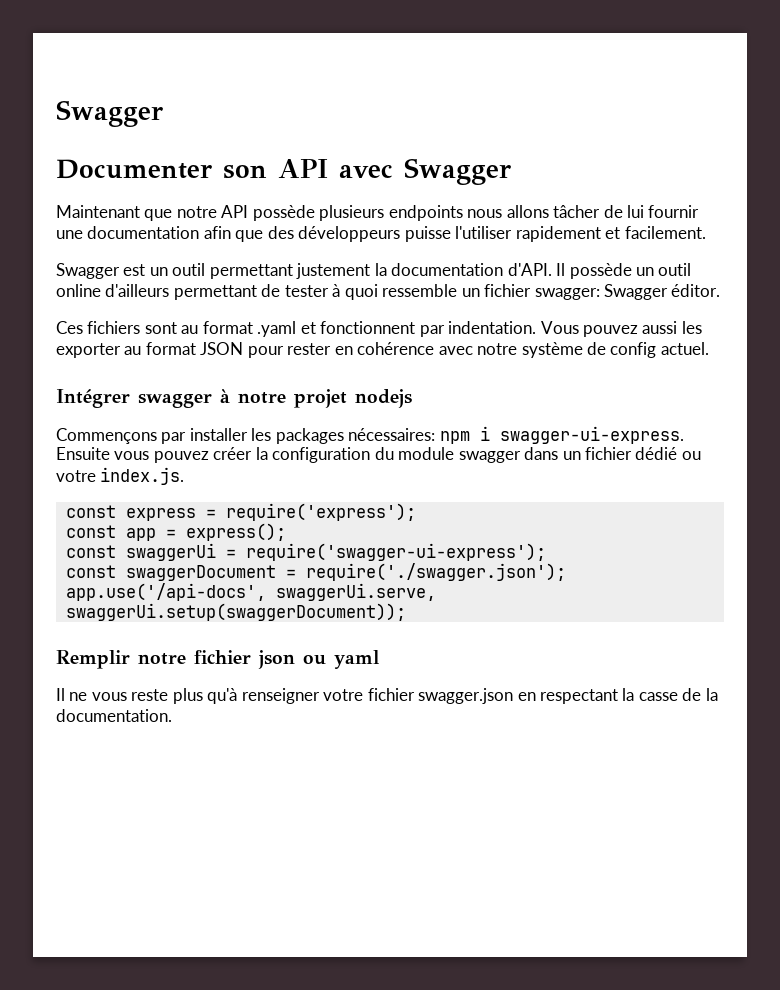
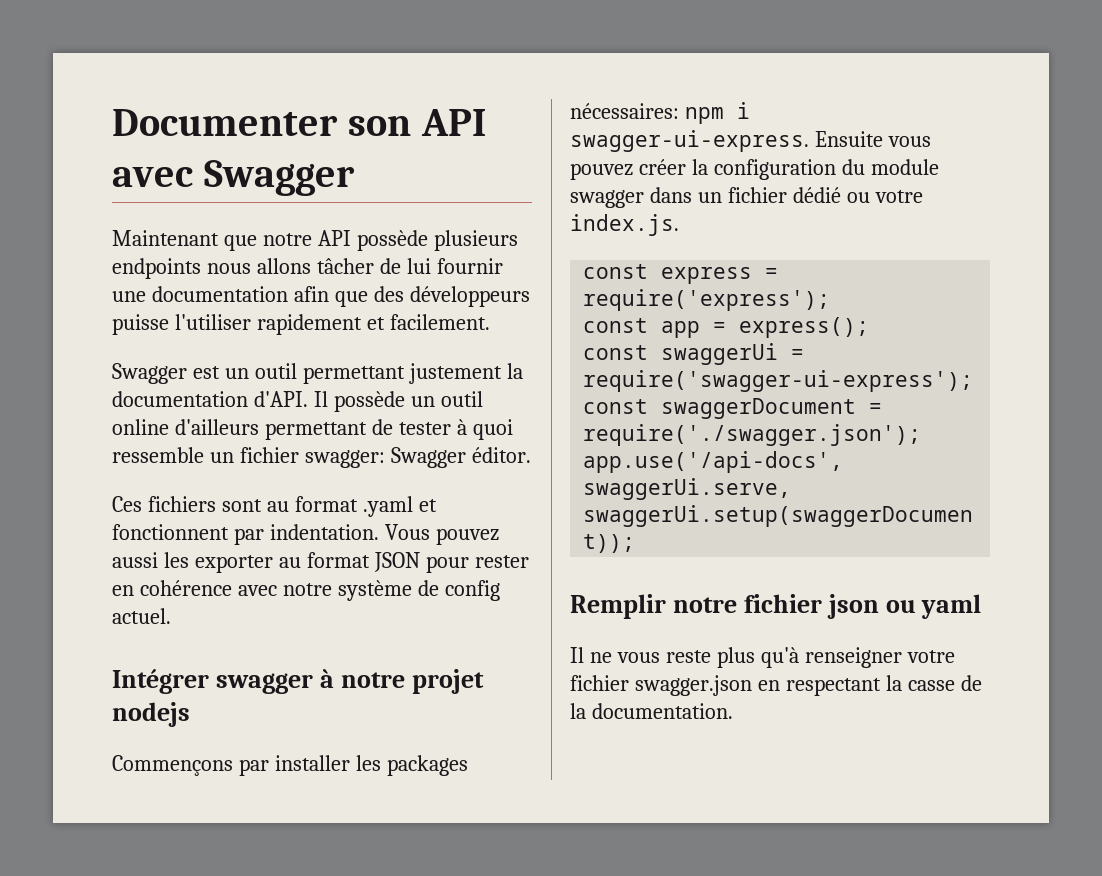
[56,100,163,127] Swagger // -> (112, 122) none

